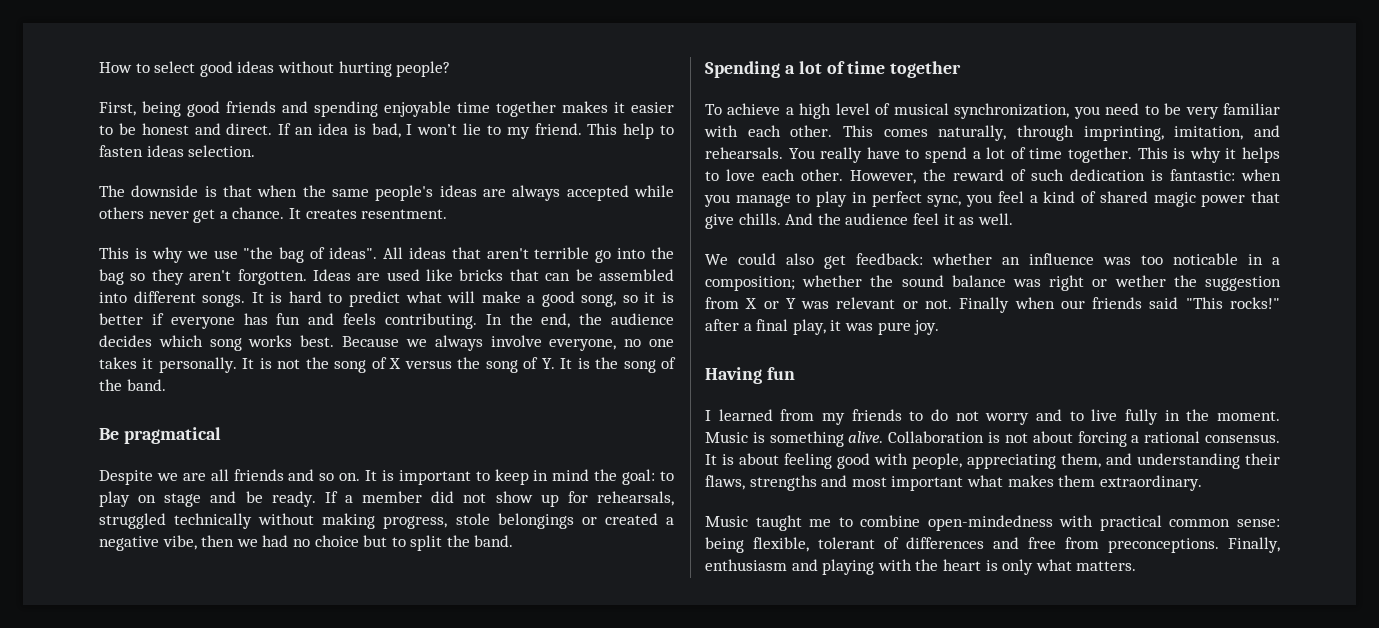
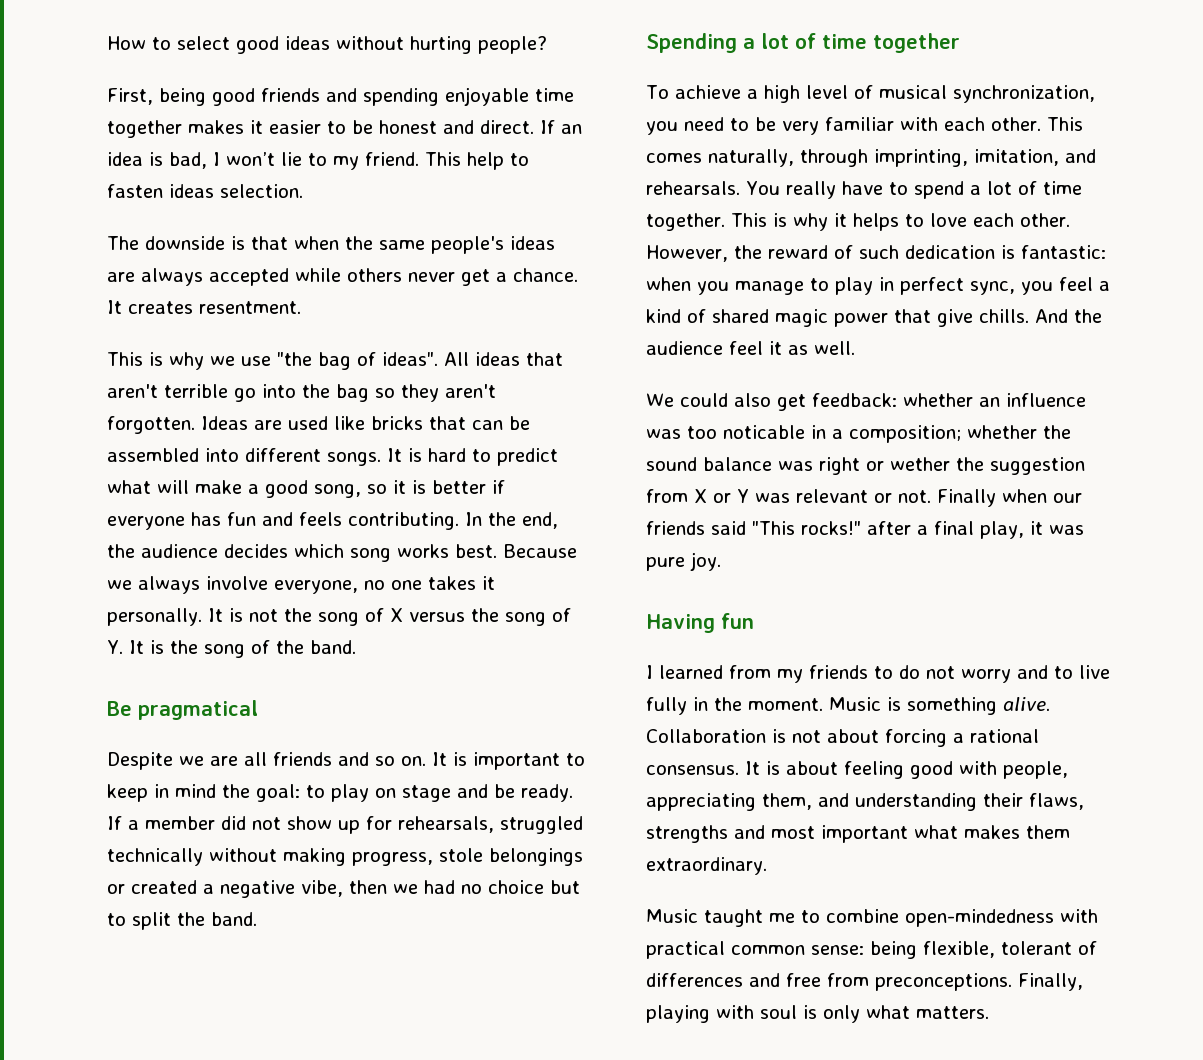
[705,559,981,575] enthusiasm and playing with the heart -> [646,1005,797,1023] playing with soul

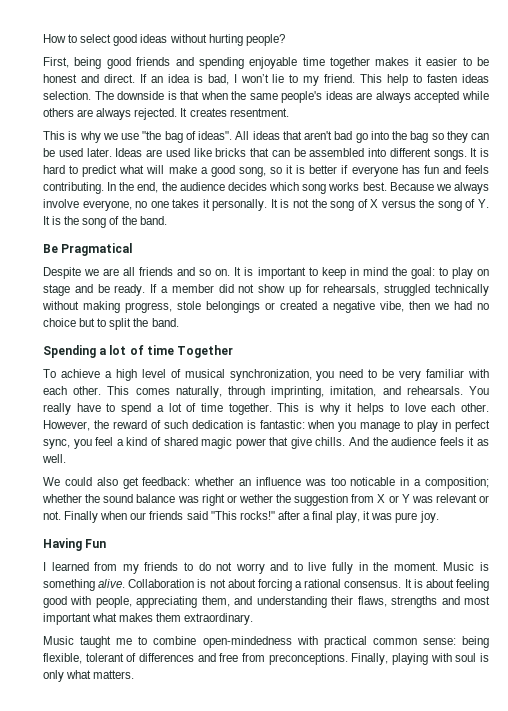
(303, 191) // -> (91, 95) none
[408,268,578,286] never get a chance. -> [77,108,178,120] are always rejected.
[164,384,228,398] terrible -> [334,131,353,140] bad
[445,384,496,398] [107,416,195,434] aren't forgotten. -> [471,133,489,140] [43,148,112,157] can be used later.
[138,700,258,720] pragmatical -> [61,243,133,256] Pragmatical
[873,33,960,53] together -> [177,345,234,358] Together
[729,341,763,355] feel -> [439,437,464,446] feels
[721,613,754,629] fun -> [85,539,107,548] Fun

